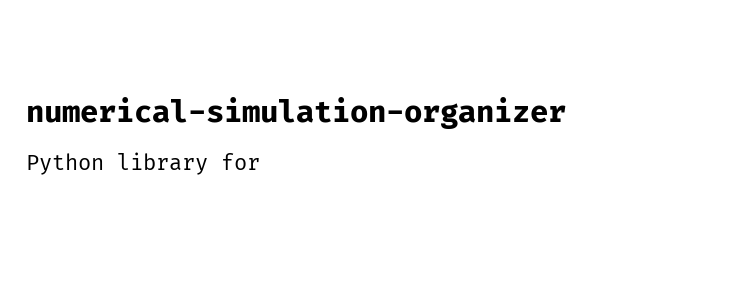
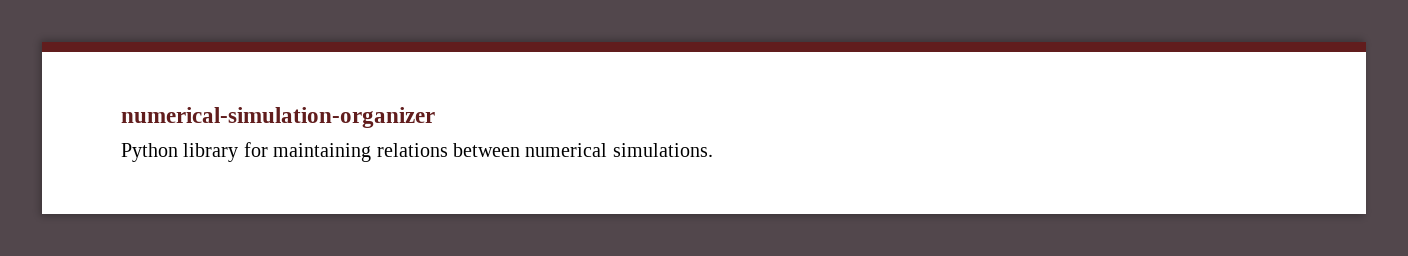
(260, 161) none -> [273,143,713,162] maintaining relations between numerical simulations.

